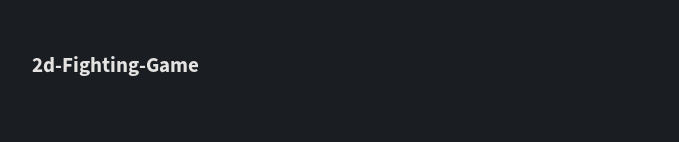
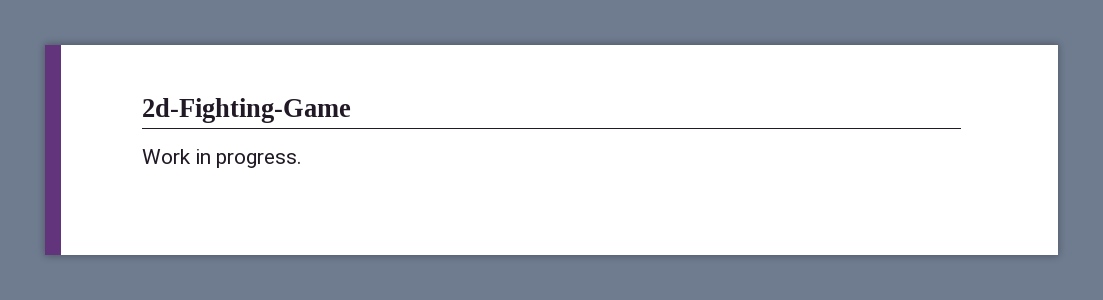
(199, 66) none -> [142,149,303,168] // Work in progress.

